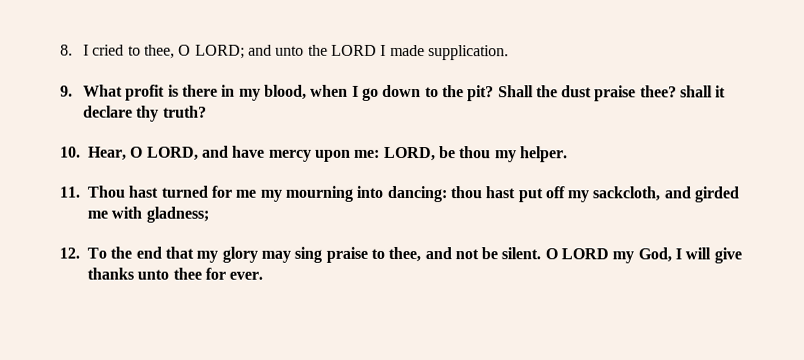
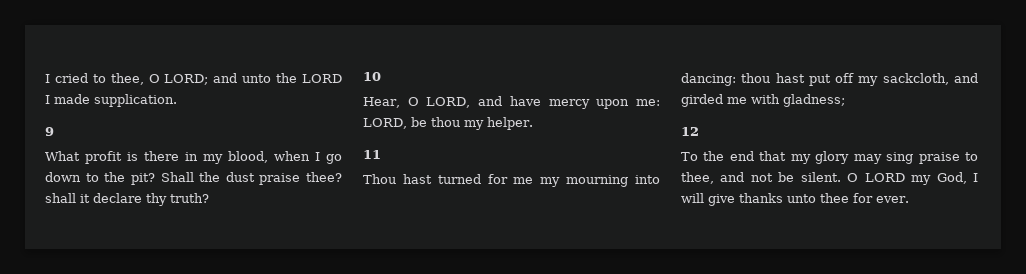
[60,44,73,56] 8. -> (45, 78) none
[60,85,73,97] 9. -> [45,127,54,136] 9 //
[60,146,81,158] 10. -> [363,72,381,81] 10 //
[59,186,80,198] 11. -> [363,150,381,159] 11 //
[59,247,80,259] 12. -> [681,127,699,136] 12 //

